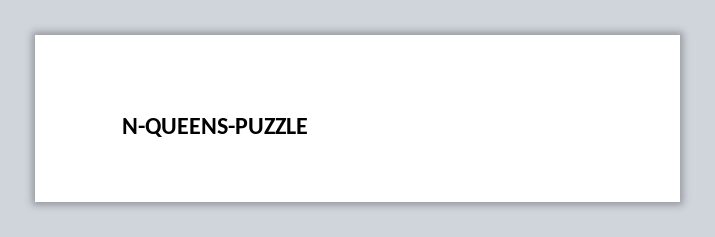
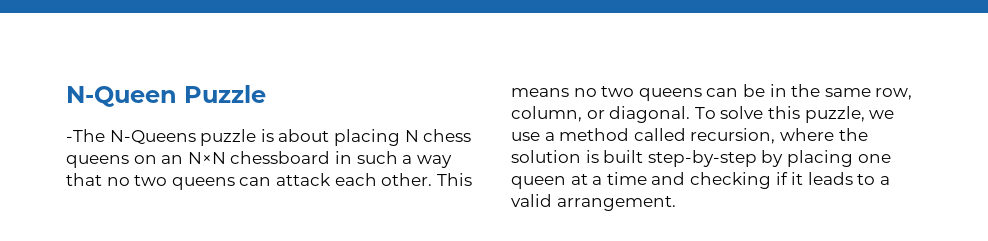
[122,118,308,137] N-QUEENS-PUZZLE -> [66,85,266,107] [66,129,472,146] [66,151,452,168] [66,173,472,190] [511,84,913,101] [511,106,895,123] [511,128,868,144] [511,150,891,167] [511,172,890,189] [511,194,676,211] N-Queen Puzzle // -The N-Queens puzzle is about placing N chess queens on an N×N chessboard in such a way that no two queens can attack each other. This means no two queens can be in the same row, column, or diagonal. To solve this puzzle, we use a method called recursion, where the solution is built step-by-step by placing one queen at a time and checking if it leads to a valid arrangement.

